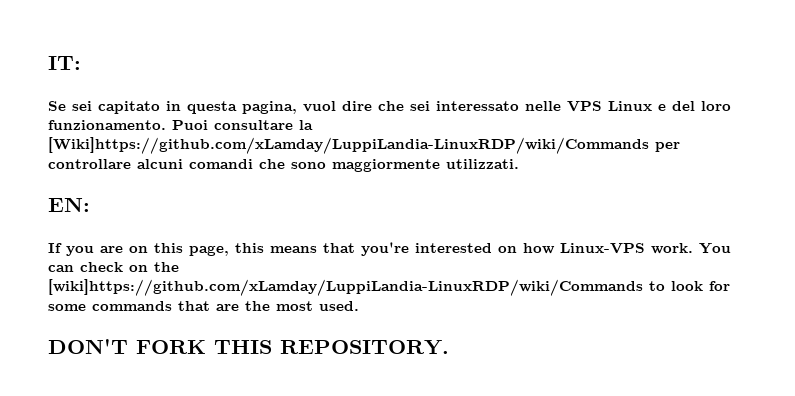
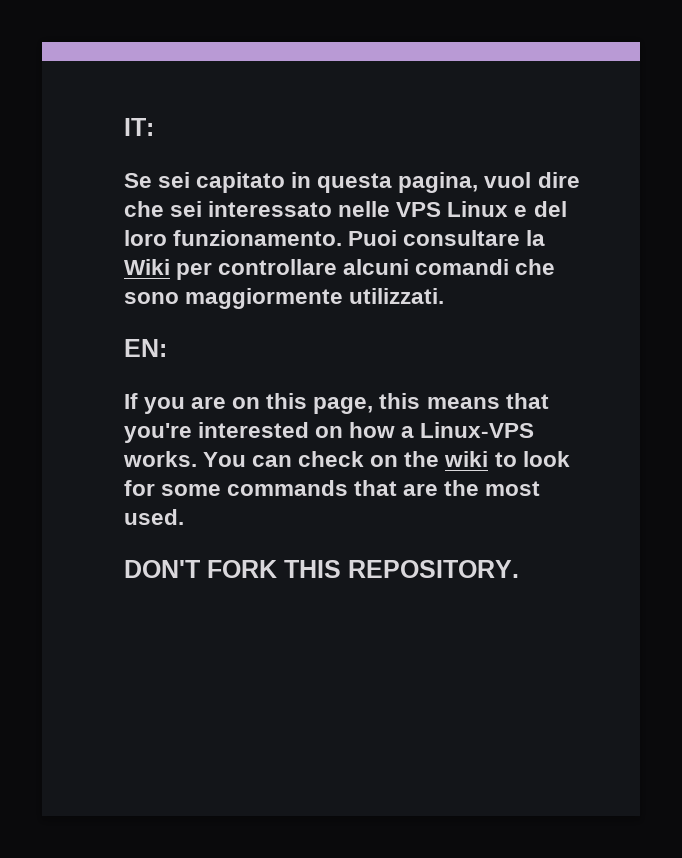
[48,137,649,154] [Wiki]https://github.com/xLamday/LuppiLandia-LinuxRDP/wiki/Commands -> [124,259,170,275] Wiki
[560,243,693,254] Linux-VPS work. -> [401,422,535,438] [123,451,197,467] a Linux-VPS works.
[48,279,643,296] [wiki]https://github.com/xLamday/LuppiLandia-LinuxRDP/wiki/Commands -> [444,451,489,467] wiki

